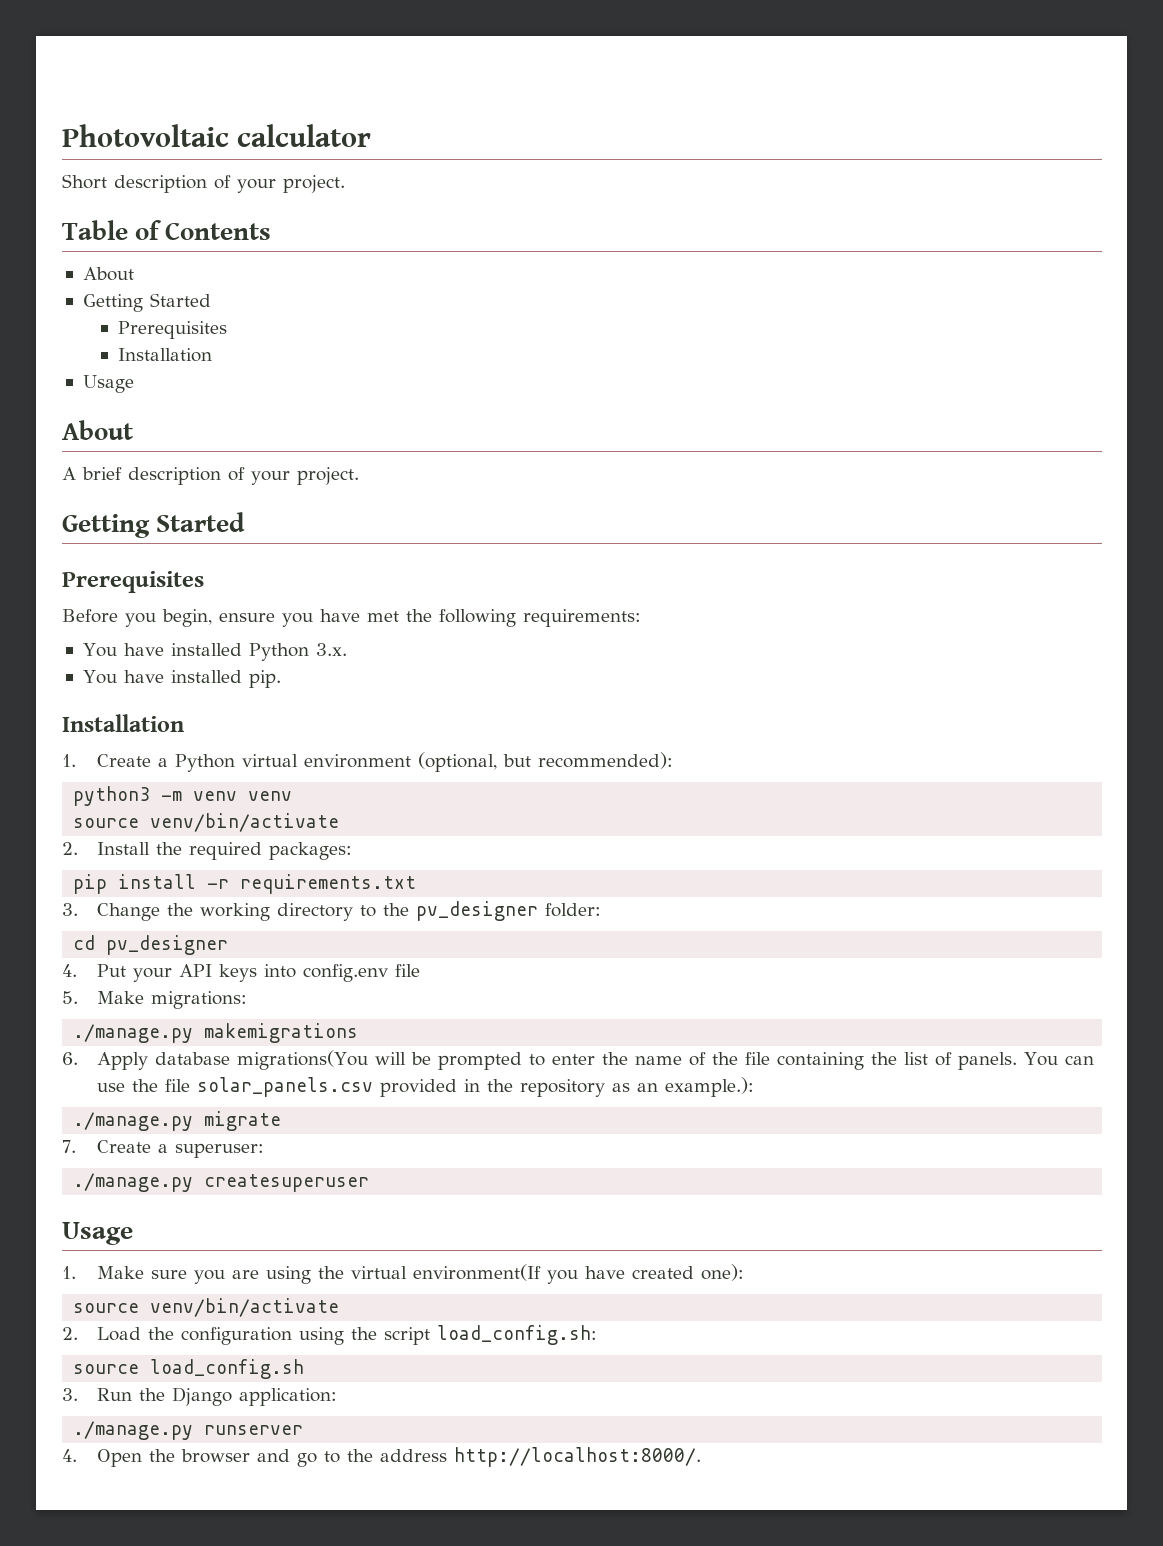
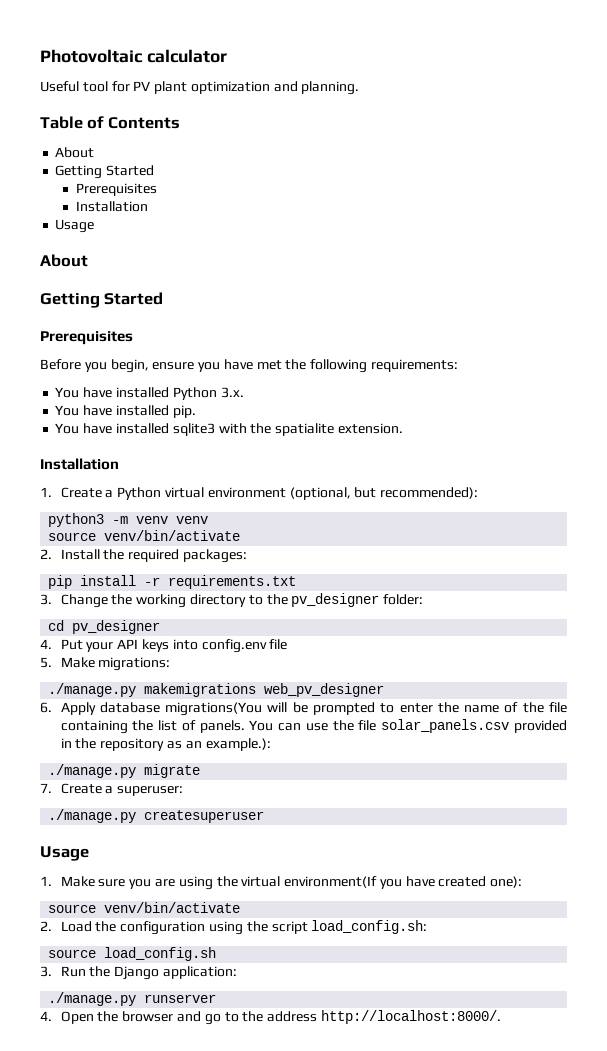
[62,174,345,193] Short description of your project. -> [40,81,360,95] Useful tool for PV plant optimization and planning.
[62,467,359,485] // A brief description of your project. -> (88, 260) none
(281, 679) none -> [55,423,403,436] // You have installed sqlite3 with the spatialite extension.
(359, 1033) none -> [264,683,385,697] web_pv_designer

